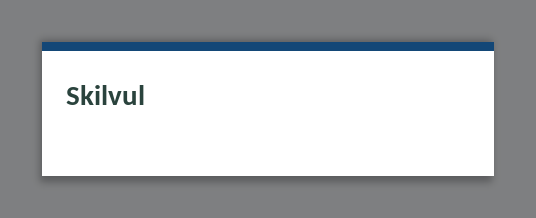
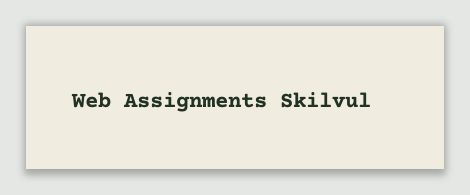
(66, 95) none -> [71,92,267,112] Web Assignments

